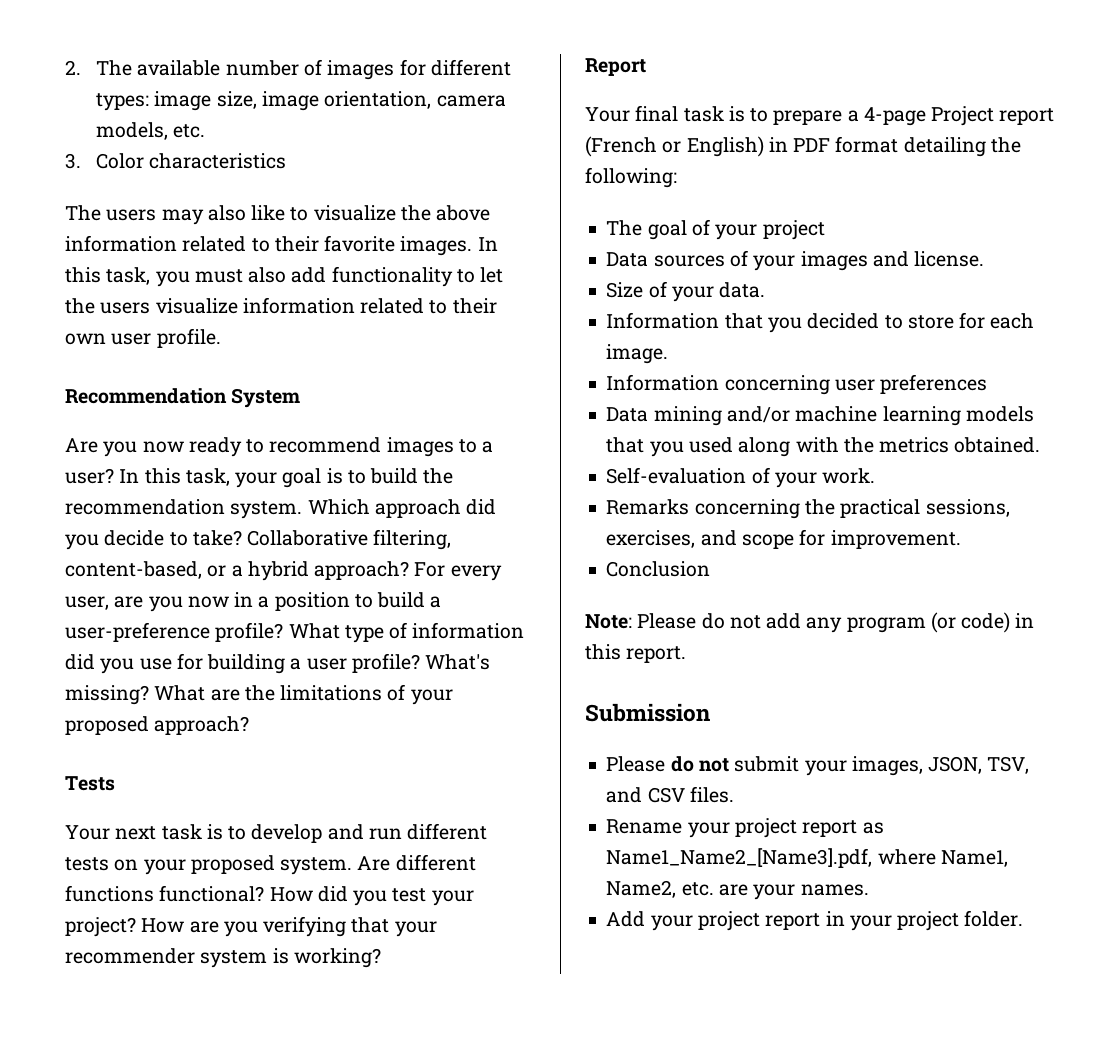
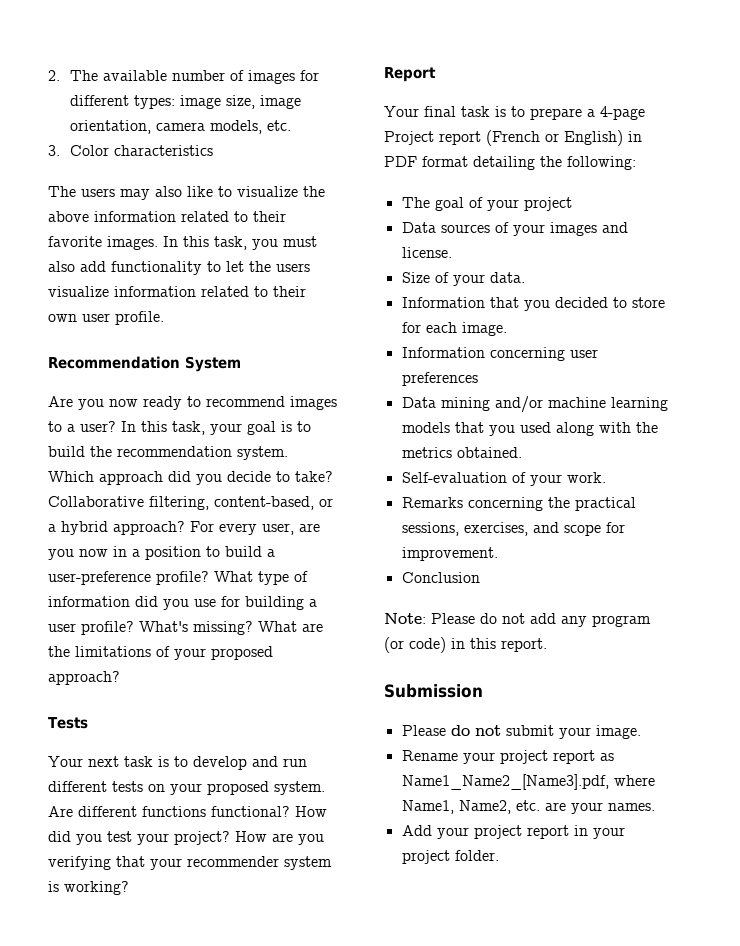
[851,756,1030,776] [606,786,734,803] images, JSON, TSV, and CSV files. -> [595,725,641,739] image.

